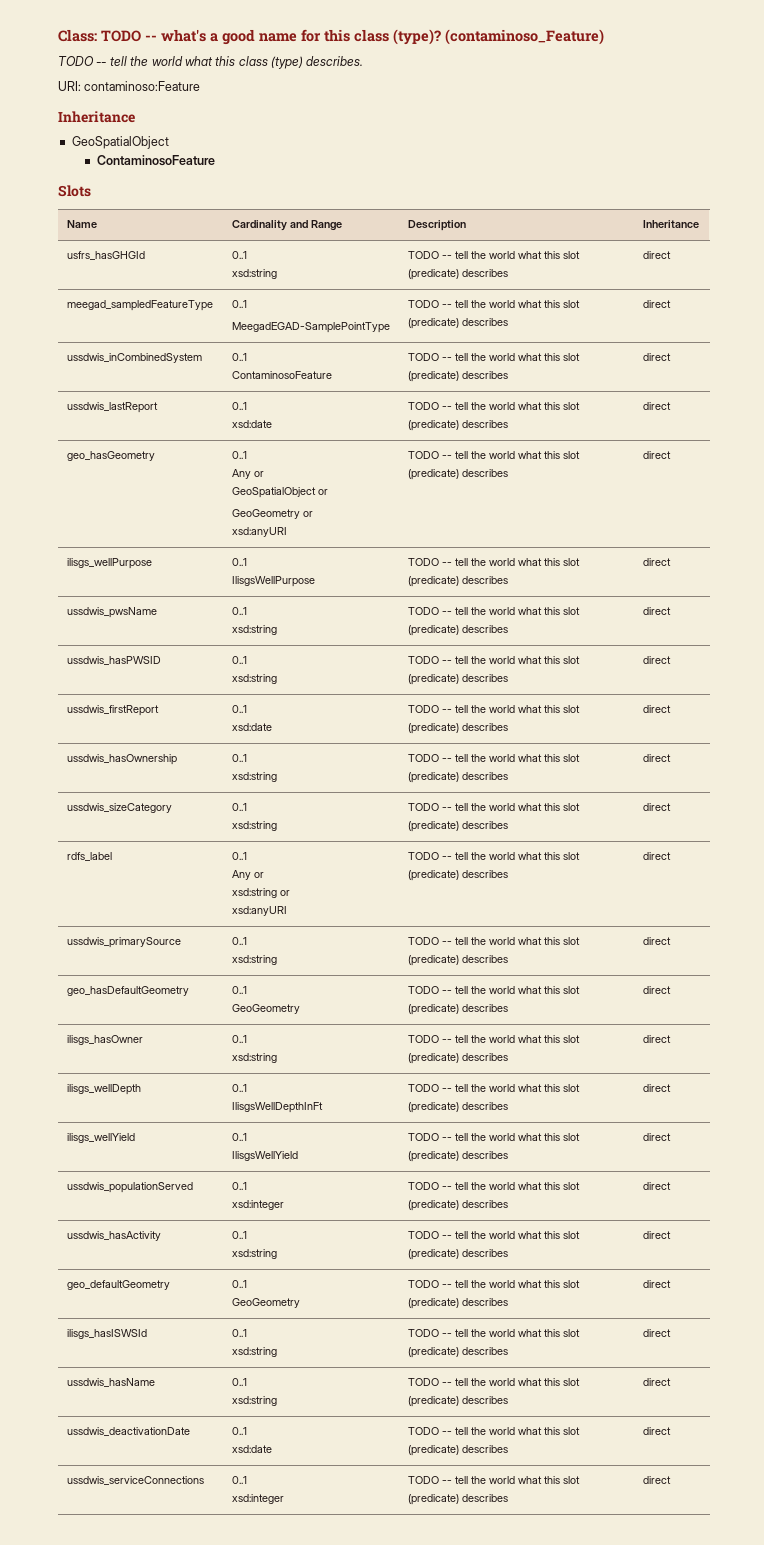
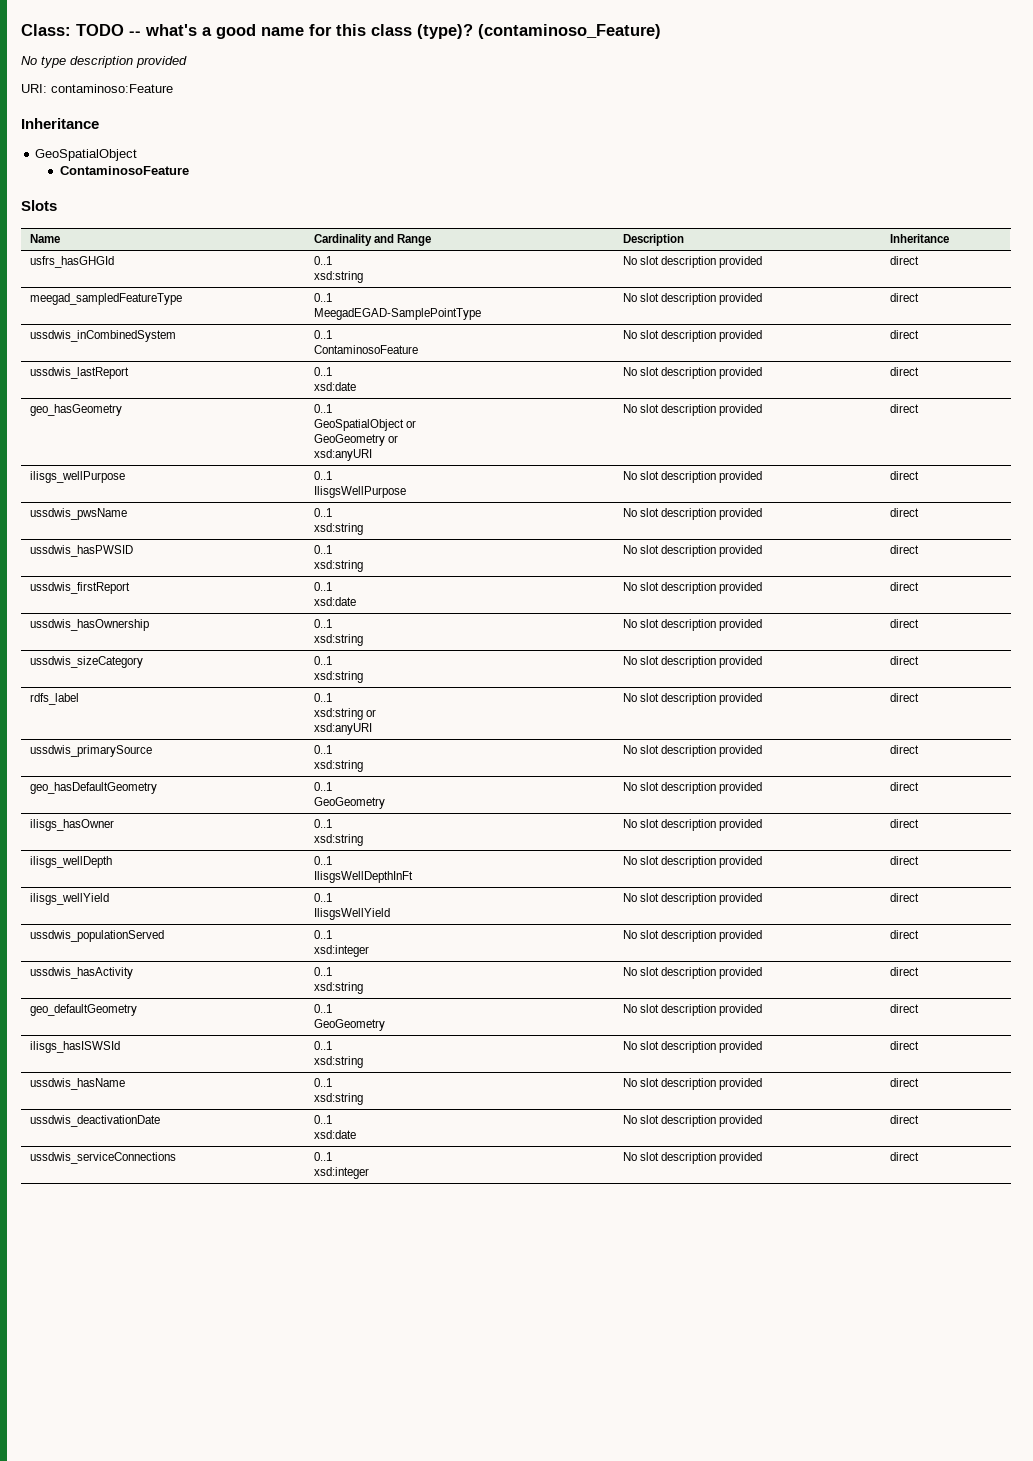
[58,56,364,69] TODO -- tell the world what this class (type) describes. -> [21,56,187,68] No type description provided
[408,251,581,259] [408,269,509,280] [643,251,672,259] [67,300,214,311] [232,300,248,308] [232,322,391,333] [408,300,581,308] [408,318,509,329] [643,300,672,308] [67,353,203,363] [232,353,248,361] [232,371,333,379] [408,353,581,361] [408,371,509,382] [643,353,672,361] [67,402,159,413] [232,402,248,410] [232,420,273,428] [408,402,581,410] [408,420,509,431] TODO -- tell the world what this slot (predicate) describes | direct // meegad_sampledFeatureType | 0..1 // MeegadEGAD-SamplePointType | TODO -- tell the world what this slot (predicate) describes | direct // ussdwis_inCombinedSystem | 0..1 // ContaminosoFeature | TODO -- tell the world what this slot (predicate) describes | direct // ussdwis_lastReport | 0..1 // xsd:date | TODO -- tell the world what this slot (predicate) describes -> [622,256,762,268] [889,256,919,265] [29,293,182,305] [313,293,332,302] [313,308,481,320] [622,293,762,305] [889,293,919,302] [29,330,176,342] [313,330,332,339] [313,345,418,354] [622,330,762,342] [889,330,919,339] [29,367,129,379] [313,367,332,376] [313,382,356,391] [622,367,762,379] No slot description provided | direct // meegad_sampledFeatureType | 0..1 // MeegadEGAD-SamplePointType | No slot description provided | direct // ussdwis_inCombinedSystem | 0..1 // ContaminosoFeature | No slot description provided | direct // ussdwis_lastReport | 0..1 // xsd:date | No slot description provided
[232,469,265,479] // Any or -> (332, 408) none
[408,451,581,459] [408,469,509,480] [643,451,672,459] [67,558,153,569] [232,558,248,566] [232,576,316,587] [408,558,581,566] [408,576,509,587] [643,558,672,566] [67,607,158,618] [232,607,248,615] [232,625,278,635] [408,607,581,615] [408,625,509,636] [643,607,672,615] [67,656,162,665] [232,656,248,664] [232,674,278,684] [408,656,581,664] [408,674,509,685] [643,656,672,664] [67,705,160,716] [232,705,248,713] [232,723,273,731] [408,705,581,713] [408,723,509,734] [643,705,672,713] [67,754,178,765] [232,754,248,762] [232,772,278,782] [408,754,581,762] [408,772,509,783] [643,754,672,762] [67,803,173,813] [232,803,248,811] [232,821,278,831] [408,803,581,811] [408,821,509,832] TODO -- tell the world what this slot (predicate) describes | direct // ilisgs_wellPurpose | 0..1 // IlisgsWellPurpose | TODO -- tell the world what this slot (predicate) describes | direct // ussdwis_pwsName | 0..1 // xsd:string | TODO -- tell the world what this slot (predicate) describes | direct // ussdwis_hasPWSID | 0..1 // xsd:string | TODO -- tell the world what this slot (predicate) describes | direct // ussdwis_firstReport | 0..1 // xsd:date | TODO -- tell the world what this slot (predicate) describes | direct // ussdwis_hasOwnership | 0..1 // xsd:string | TODO -- tell the world what this slot (predicate) describes | direct // ussdwis_sizeCategory | 0..1 // xsd:string | TODO -- tell the world what this slot (predicate) describes -> [622,404,762,416] [889,404,919,413] [29,471,125,483] [313,471,332,480] [313,486,406,498] [622,471,762,483] [889,471,919,480] [29,508,127,520] [313,508,332,517] [313,523,363,535] [622,508,762,520] [889,508,919,517] [29,545,133,557] [313,545,332,554] [313,560,363,572] [622,545,762,557] [889,545,919,554] [29,582,130,594] [313,582,332,591] [313,597,356,606] [622,582,762,594] [889,582,919,591] [29,619,149,631] [313,619,332,628] [313,634,363,646] [622,619,762,631] [889,619,919,628] [29,656,143,668] [313,656,332,665] [313,671,363,683] [622,656,762,668] No slot description provided | direct // ilisgs_wellPurpose | 0..1 // IlisgsWellPurpose | No slot description provided | direct // ussdwis_pwsName | 0..1 // xsd:string | No slot description provided | direct // ussdwis_hasPWSID | 0..1 // xsd:string | No slot description provided | direct // ussdwis_firstReport | 0..1 // xsd:date | No slot description provided | direct // ussdwis_hasOwnership | 0..1 // xsd:string | No slot description provided | direct // ussdwis_sizeCategory | 0..1 // xsd:string | No slot description provided
[232,870,265,880] // Any or -> (332, 697) none
[408,852,581,860] [408,870,509,881] [643,852,672,860] [67,937,182,948] [232,937,248,945] [232,955,278,965] [408,937,581,945] [408,955,509,966] [643,937,672,945] [67,986,190,996] [232,986,248,994] [232,1004,301,1014] [408,986,581,994] [408,1004,509,1015] [643,986,672,994] [67,1035,144,1045] [232,1035,248,1043] [232,1053,278,1063] [408,1035,581,1043] [408,1053,509,1064] [643,1035,672,1043] [67,1084,142,1095] [232,1084,248,1092] [232,1102,324,1113] [408,1084,581,1092] [408,1102,509,1113] [643,1084,672,1092] [67,1133,136,1143] [232,1133,248,1141] [232,1151,299,1161] [408,1133,581,1141] [408,1151,509,1162] [643,1133,672,1141] [67,1182,194,1193] [232,1182,248,1190] [232,1200,285,1210] [408,1182,581,1190] [408,1200,509,1211] [643,1182,672,1190] [67,1231,162,1241] [232,1231,248,1239] [232,1249,278,1259] [408,1231,581,1239] [408,1249,509,1260] [643,1231,672,1239] [67,1280,171,1290] [232,1280,248,1288] [232,1298,301,1308] [408,1280,581,1288] [408,1298,509,1309] [643,1280,672,1288] [67,1329,148,1339] [232,1329,248,1337] [232,1347,278,1357] [408,1329,581,1337] [408,1347,509,1358] [643,1329,672,1337] [67,1378,156,1387] [232,1378,248,1386] [232,1396,278,1406] [408,1378,581,1386] [408,1396,509,1407] [643,1378,672,1386] [67,1427,191,1436] [232,1427,248,1435] [232,1445,273,1453] [408,1427,581,1435] [408,1445,509,1456] [643,1427,672,1435] [67,1476,205,1485] [232,1476,248,1484] [232,1494,285,1504] [408,1476,581,1484] [408,1494,509,1505] TODO -- tell the world what this slot (predicate) describes | direct // ussdwis_primarySource | 0..1 // xsd:string | TODO -- tell the world what this slot (predicate) describes | direct // geo_hasDefaultGeometry | 0..1 // GeoGeometry | TODO -- tell the world what this slot (predicate) describes | direct // ilisgs_hasOwner | 0..1 // xsd:string | TODO -- tell the world what this slot (predicate) describes | direct // ilisgs_wellDepth | 0..1 // IlisgsWellDepthInFt | TODO -- tell the world what this slot (predicate) describes | direct // ilisgs_wellYield | 0..1 // IlisgsWellYield | TODO -- tell the world what this slot (predicate) describes | direct // ussdwis_populationServed | 0..1 // xsd:integer | TODO -- tell the world what this slot (predicate) describes | direct // ussdwis_hasActivity | 0..1 // xsd:string | TODO -- tell the world what this slot (predicate) describes | direct // geo_defaultGeometry | 0..1 // GeoGeometry | TODO -- tell the world what this slot (predicate) describes | direct // ilisgs_hasISWSId | 0..1 // xsd:string | TODO -- tell the world what this slot (predicate) describes | direct // ussdwis_hasName | 0..1 // xsd:string | TODO -- tell the world what this slot (predicate) describes | direct // ussdwis_deactivationDate | 0..1 // xsd:date | TODO -- tell the world what this slot (predicate) describes | direct // ussdwis_serviceConnections | 0..1 // xsd:integer | TODO -- tell the world what this slot (predicate) describes -> [622,693,762,705] [889,693,919,702] [29,745,152,757] [313,745,332,754] [313,760,363,772] [622,745,762,757] [889,745,919,754] [29,782,157,794] [313,782,332,791] [313,797,385,809] [622,782,762,794] [889,782,919,791] [29,819,114,831] [313,819,332,828] [313,834,363,846] [622,819,762,831] [889,819,919,828] [29,856,112,868] [313,856,332,865] [313,871,413,883] [622,856,762,868] [889,856,919,865] [29,893,109,905] [313,893,332,902] [313,908,390,920] [622,893,762,905] [889,893,919,902] [29,930,164,942] [313,930,332,939] [313,945,369,957] [622,930,762,942] [889,930,919,939] [29,967,133,979] [313,967,332,976] [313,982,363,994] [622,967,762,979] [889,967,919,976] [29,1004,137,1016] [313,1004,332,1013] [313,1019,385,1031] [622,1004,762,1016] [889,1004,919,1013] [29,1041,120,1053] [313,1041,332,1050] [313,1056,363,1068] [622,1041,762,1053] [889,1041,919,1050] [29,1078,125,1090] [313,1078,332,1087] [313,1093,363,1105] [622,1078,762,1090] [889,1078,919,1087] [29,1115,160,1127] [313,1115,332,1124] [313,1130,356,1139] [622,1115,762,1127] [889,1115,919,1124] [29,1152,176,1164] [313,1152,332,1161] [313,1167,369,1179] [622,1152,762,1164] No slot description provided | direct // ussdwis_primarySource | 0..1 // xsd:string | No slot description provided | direct // geo_hasDefaultGeometry | 0..1 // GeoGeometry | No slot description provided | direct // ilisgs_hasOwner | 0..1 // xsd:string | No slot description provided | direct // ilisgs_wellDepth | 0..1 // IlisgsWellDepthInFt | No slot description provided | direct // ilisgs_wellYield | 0..1 // IlisgsWellYield | No slot description provided | direct // ussdwis_populationServed | 0..1 // xsd:integer | No slot description provided | direct // ussdwis_hasActivity | 0..1 // xsd:string | No slot description provided | direct // geo_defaultGeometry | 0..1 // GeoGeometry | No slot description provided | direct // ilisgs_hasISWSId | 0..1 // xsd:string | No slot description provided | direct // ussdwis_hasName | 0..1 // xsd:string | No slot description provided | direct // ussdwis_deactivationDate | 0..1 // xsd:date | No slot description provided | direct // ussdwis_serviceConnections | 0..1 // xsd:integer | No slot description provided

